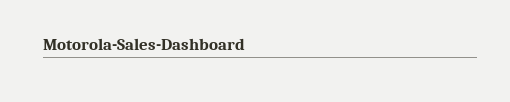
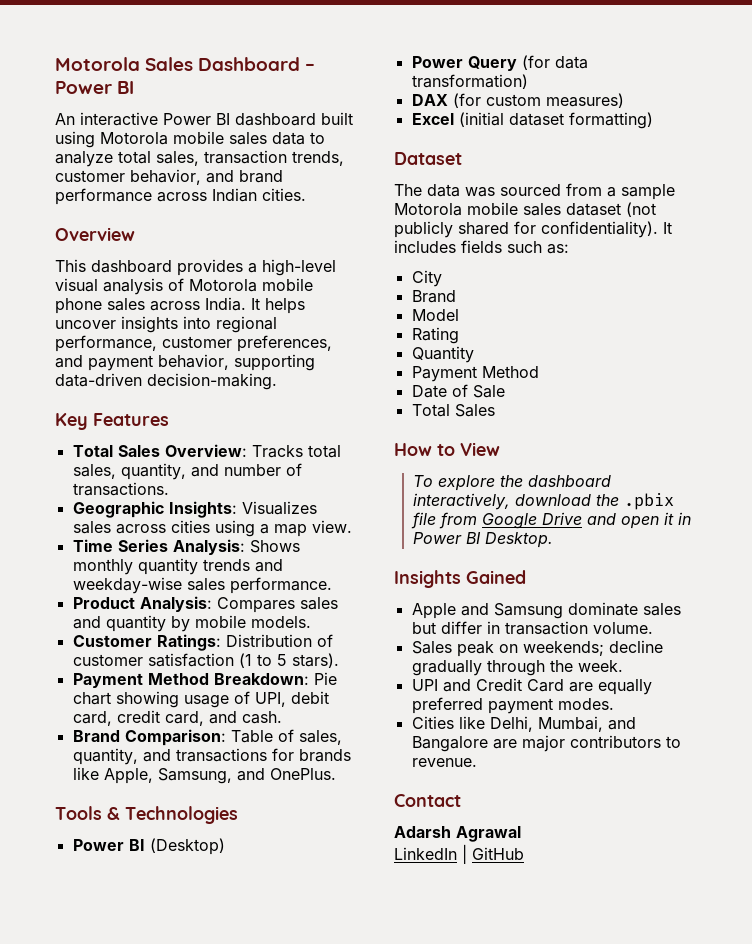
[43,38,245,50] Motorola-Sales-Dashboard -> [55,57,316,71] [55,81,135,94] [55,112,353,126] [55,131,325,148] [55,150,344,167] [55,169,283,185] [55,188,306,205] [55,227,135,241] [55,259,336,276] [55,278,313,295] [55,297,305,314] [55,316,277,333] [55,335,332,352] [55,354,315,371] [55,373,277,390] [55,413,169,430] [72,444,341,458] [72,463,302,480] [72,482,169,496] [72,501,317,518] [72,520,352,537] [72,539,300,555] [72,558,283,575] [72,577,332,594] [72,596,338,613] [72,615,311,632] [72,634,333,651] [72,653,339,668] [72,672,337,688] [72,691,329,708] [72,710,282,726] [72,729,342,746] [72,748,351,765] [72,767,336,784] [55,806,238,824] [72,838,225,855] [411,55,588,71] [411,74,528,89] [411,93,624,108] [411,112,653,129] [394,152,462,165] [394,183,675,200] [394,202,656,217] [394,221,672,238] [394,240,569,254] [411,270,442,287] [411,290,456,303] [411,309,459,321] [411,327,459,344] [411,346,474,363] [411,366,539,382] [411,384,505,398] [411,404,495,417] [394,442,500,456] [412,475,611,491] [412,493,674,510] [410,512,691,529] [412,532,553,548] [394,570,526,588] [411,602,681,619] [411,621,653,635] [411,640,663,657] [411,660,623,676] [411,678,652,695] [411,697,614,714] [411,716,636,732] [411,735,681,752] [411,758,477,767] [394,794,461,807] [394,826,521,842] [394,844,524,864] Motorola Sales Dashboard – Power BI // An interactive Power BI dashboard built using Motorola mobile sales data to analyze total sales, transaction trends, customer behavior, and brand performance across Indian cities. // Overview // This dashboard provides a high-level visual analysis of Motorola mobile phone sales across India. It helps uncover insights into regional performance, customer preferences, and payment behavior, supporting data-driven decision-making. // Key Features // Total Sales Overview: Tracks total sales, quantity, and number of transactions. // Geographic Insights: Visualizes sales across cities using a map view. // Time Series Analysis: Shows monthly quantity trends and weekday-wise sales performance. // Product Analysis: Compares sales and quantity by mobile models. // Customer Ratings: Distribution of customer satisfaction (1 to 5 stars). // Payment Method Breakdown: Pie chart showing usage of UPI, debit card, credit card, and cash. // Brand Comparison: Table of sales, quantity, and transactions for brands like Apple, Samsung, and OnePlus. // Tools & Technologies // Power BI (Desktop) // Power Query (for data transformation) // DAX (for custom measures) // Excel (initial dataset formatting) // Dataset // The data was sourced from a sample Motorola mobile sales dataset (not publicly shared for confidentiality). It includes fields such as: // City // Brand // Model // Rating // Quantity // Payment Method // Date of Sale // Total Sales // How to View // To explore the dashboard interactively, download the .pbix file from Google Drive and open it in Power BI Desktop. // Insights Gained // Apple and Samsung dominate sales but differ in transaction volume. // Sales peak on weekends; decline gradually through the week. // UPI and Credit Card are equally preferred payment modes. // Cities like Delhi, Mumbai, and Bangalore are major contributors to revenue. // Contact // Adarsh Agrawal // LinkedIn | GitHub

